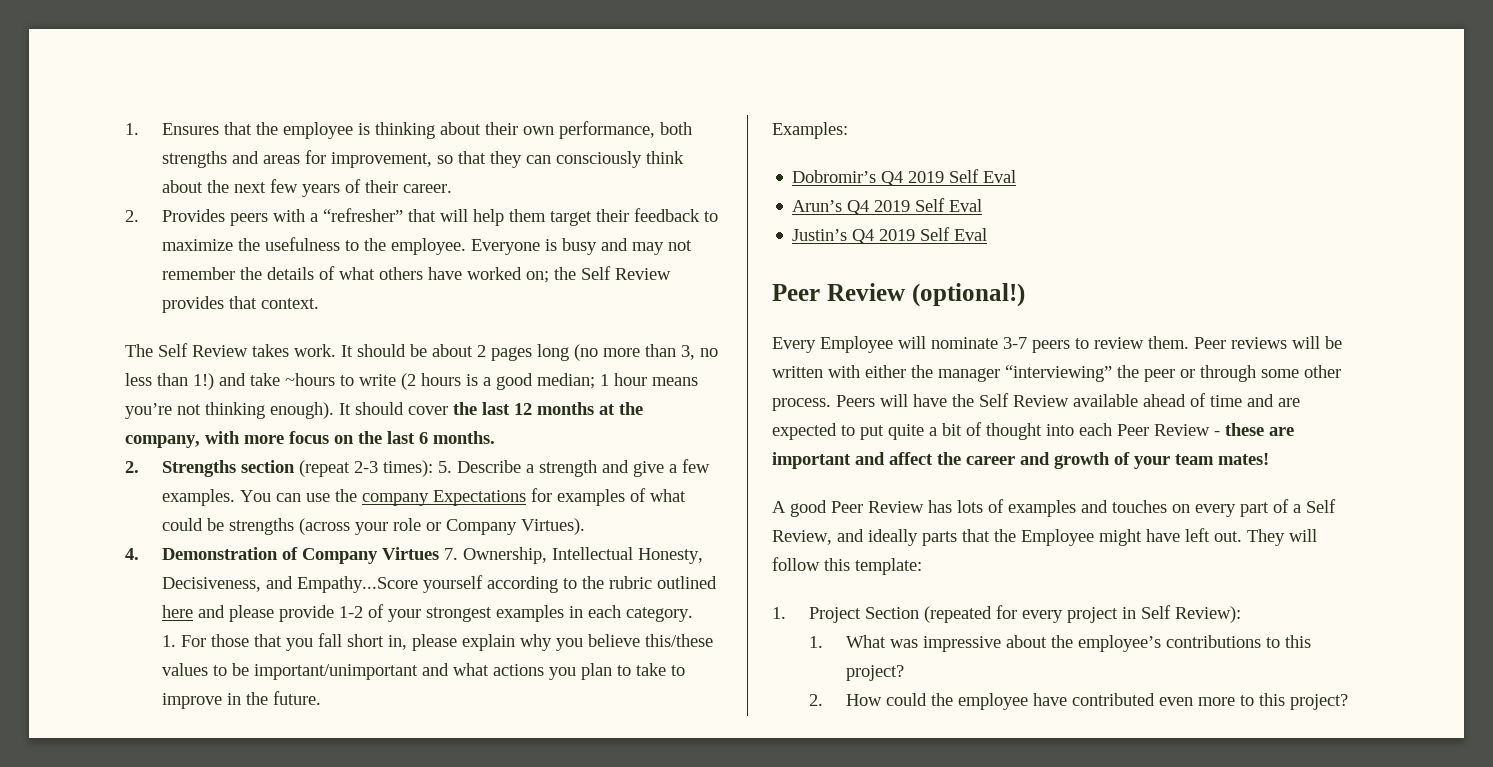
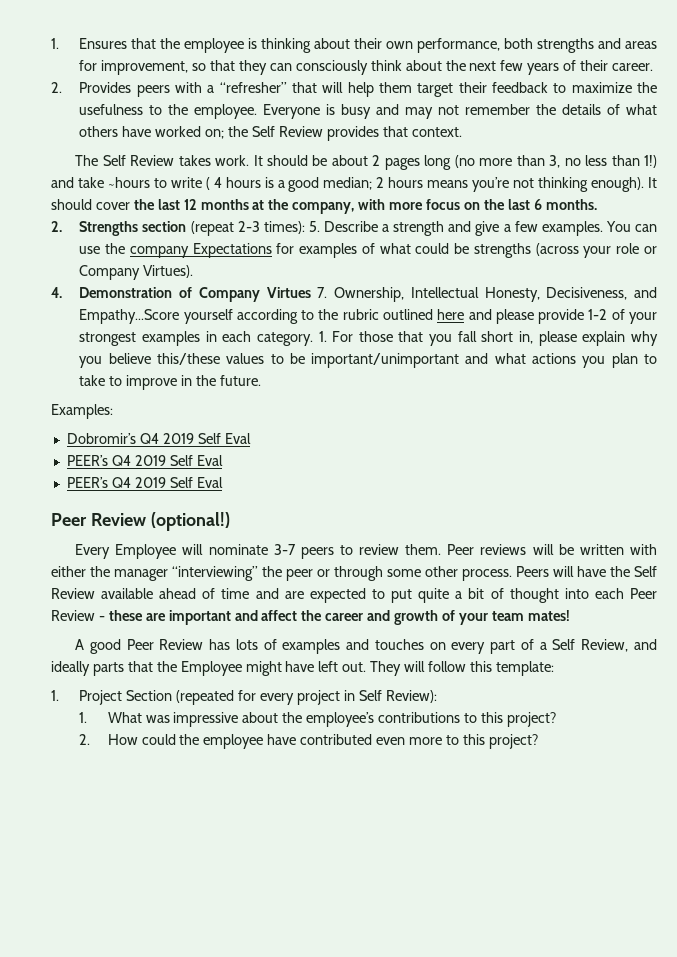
[401,373,416,390] (2 -> [205,177,222,190] ( 4
[600,373,647,386] 1 hour -> [376,177,424,188] 2 hours
(693, 614) // -> (313, 339) none
[792,198,983,215] [792,229,848,241] Arun’s Q4 2019 Self Eval // Justin’s -> [66,455,223,466] [66,477,108,488] PEER’s Q4 2019 Self Eval // PEER’s

